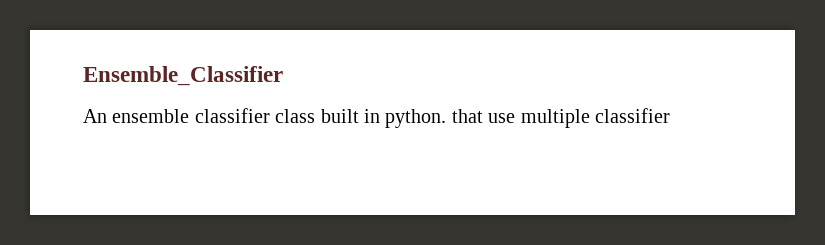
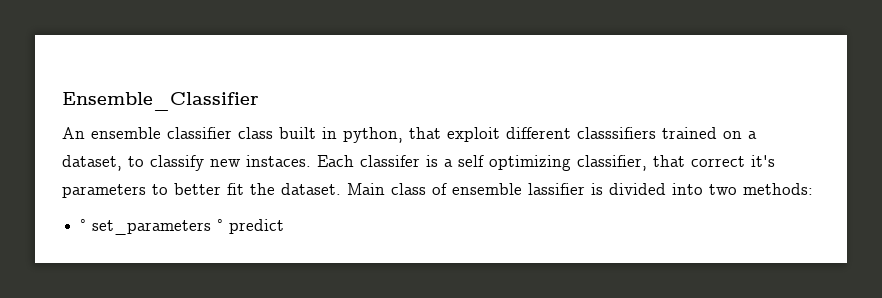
[385,108,670,128] python. that use multiple classifier -> [343,127,757,143] [62,155,775,171] [62,183,813,198] [80,219,285,235] python, that exploit different classsifiers trained on a dataset, to classify new instaces. Each classifer is a self optimizing classifier, that correct it's parameters to better fit the dataset. Main class of ensemble lassifier is divided into two methods: // ° set_parameters ° predict

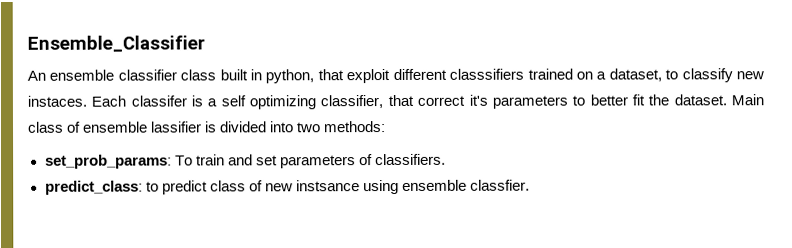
[80,219,285,235] ° set_parameters ° predict -> [44,153,446,169] [44,179,530,195] set_prob_params: To train and set parameters of classifiers. // predict_class: to predict class of new instsance using ensemble classfier.

